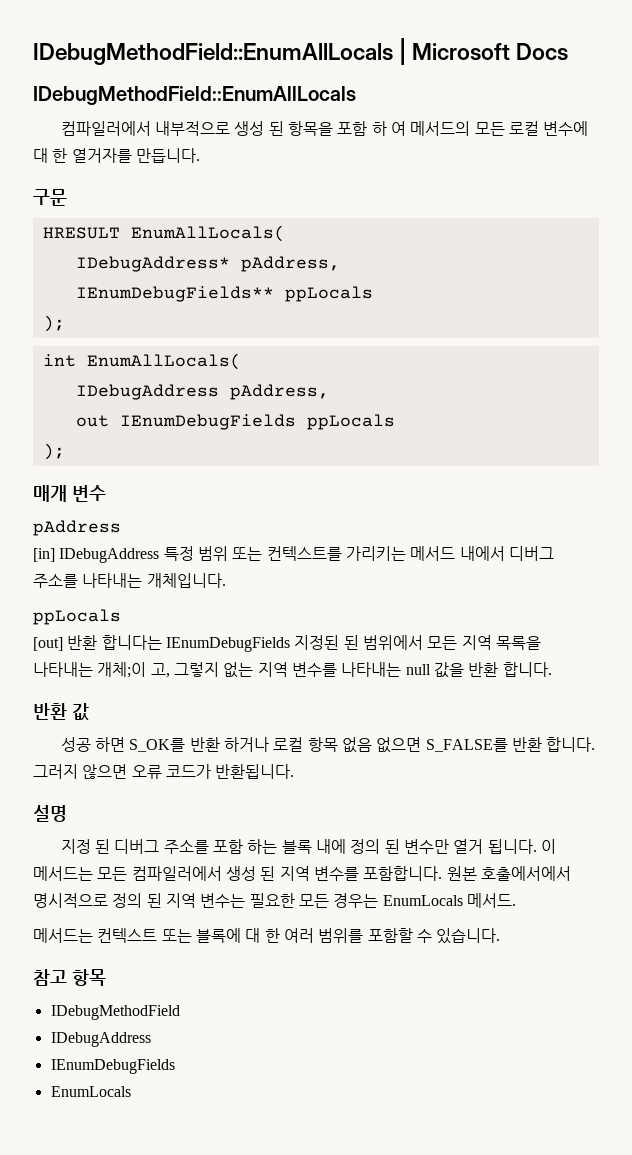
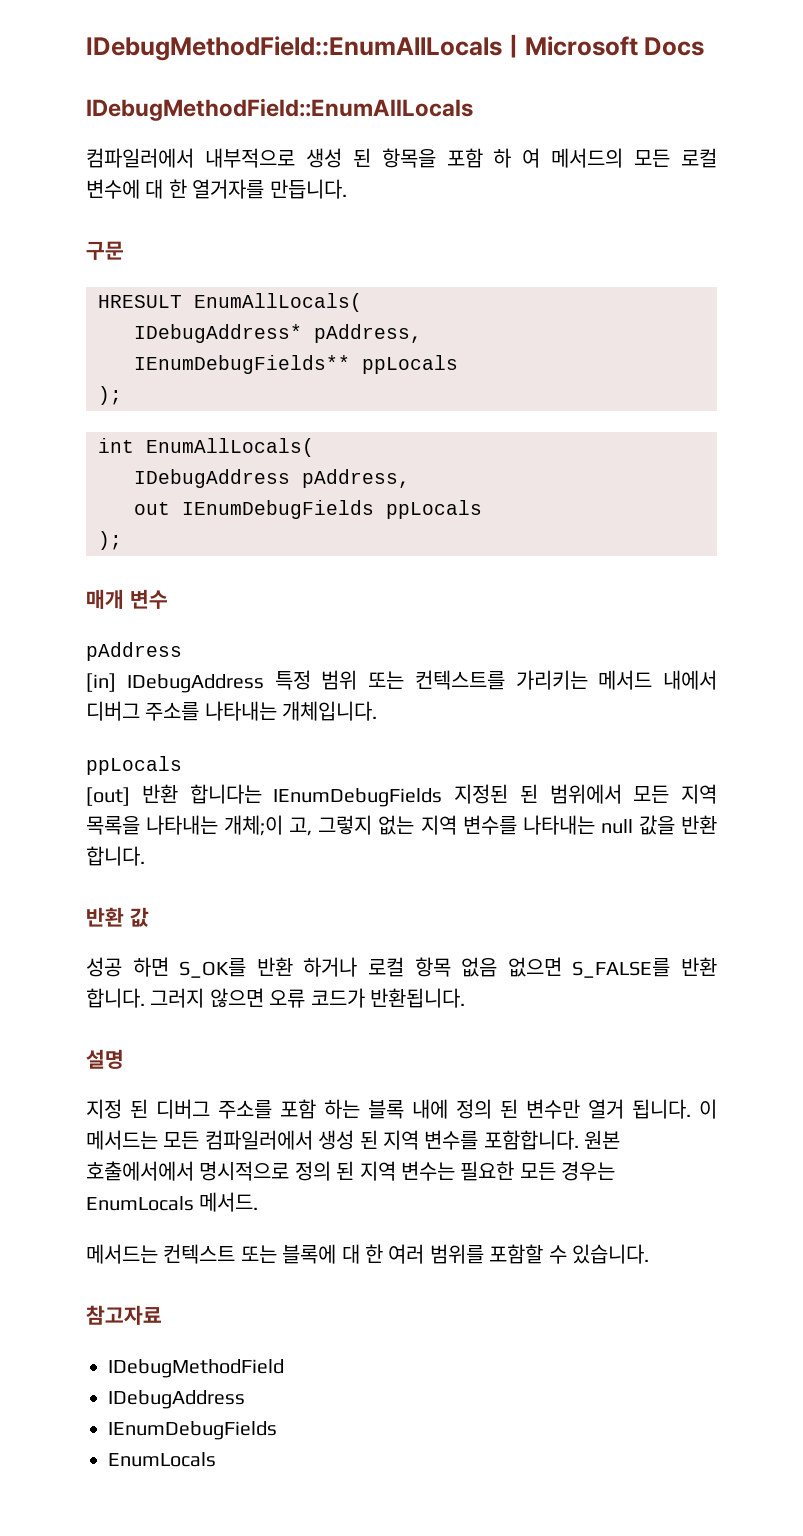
[33,969,106,986] 참고 항목 -> [86,1305,162,1325] 참고자료

